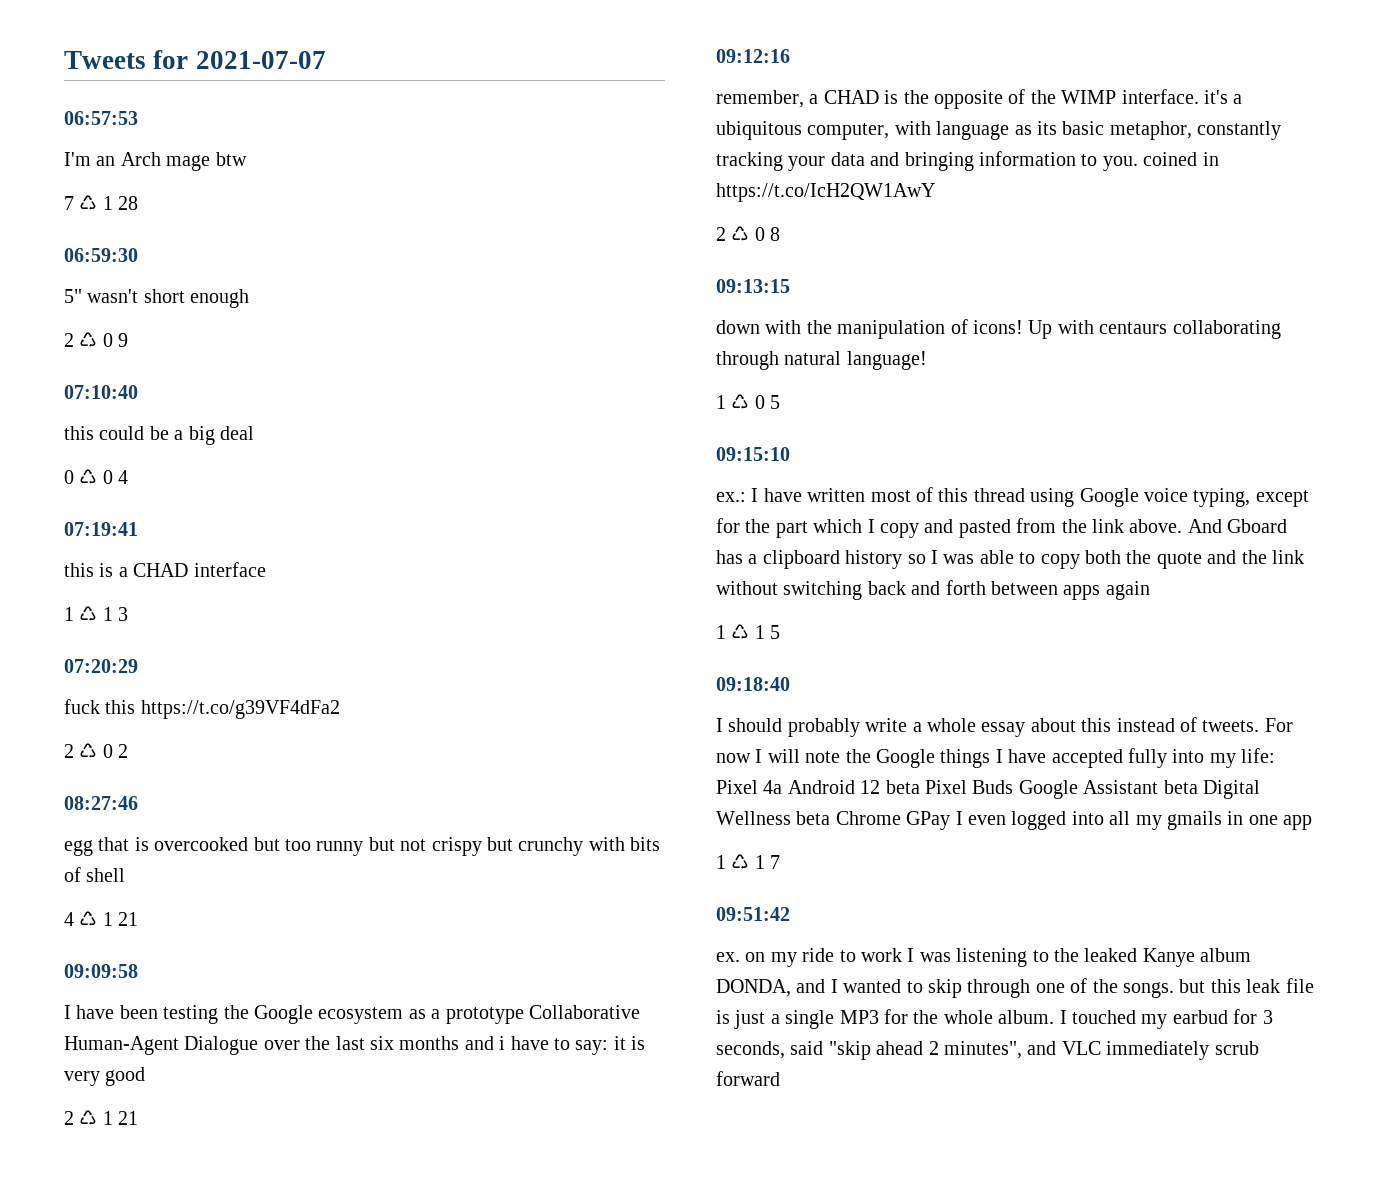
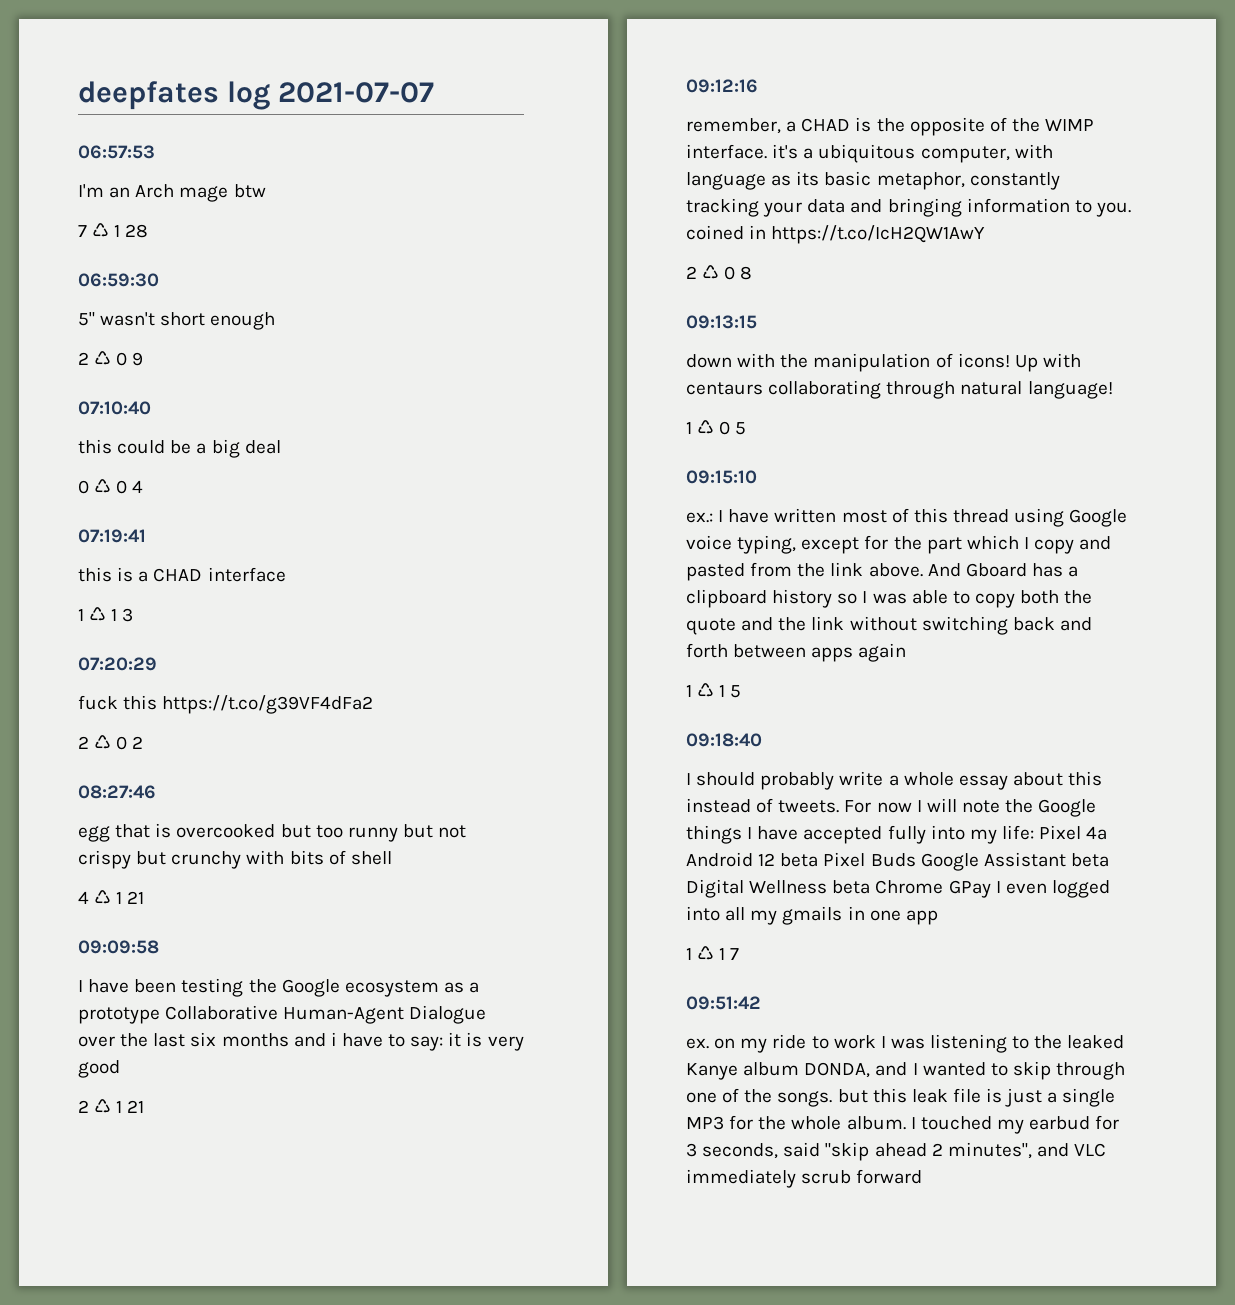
[64,50,189,69] Tweets for -> [78,81,271,110] deepfates log

